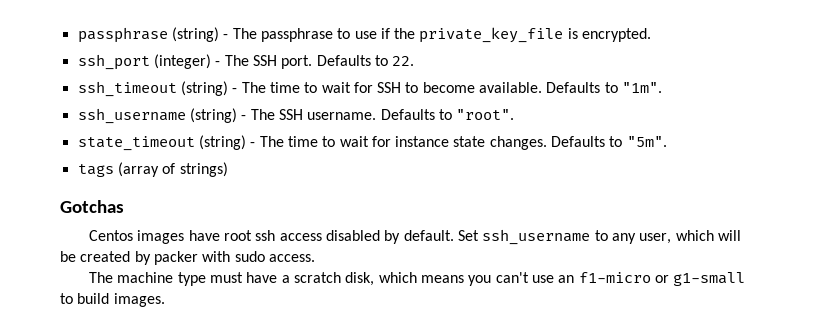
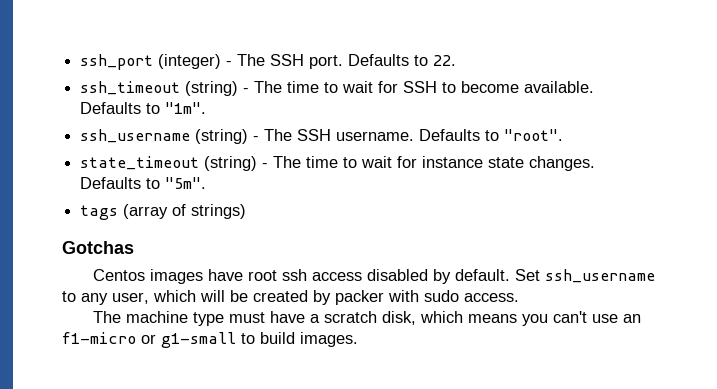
[77,27,652,43] passphrase (string) - The passphrase to use if the private_key_file is encrypted. // -> (80, 62) none

